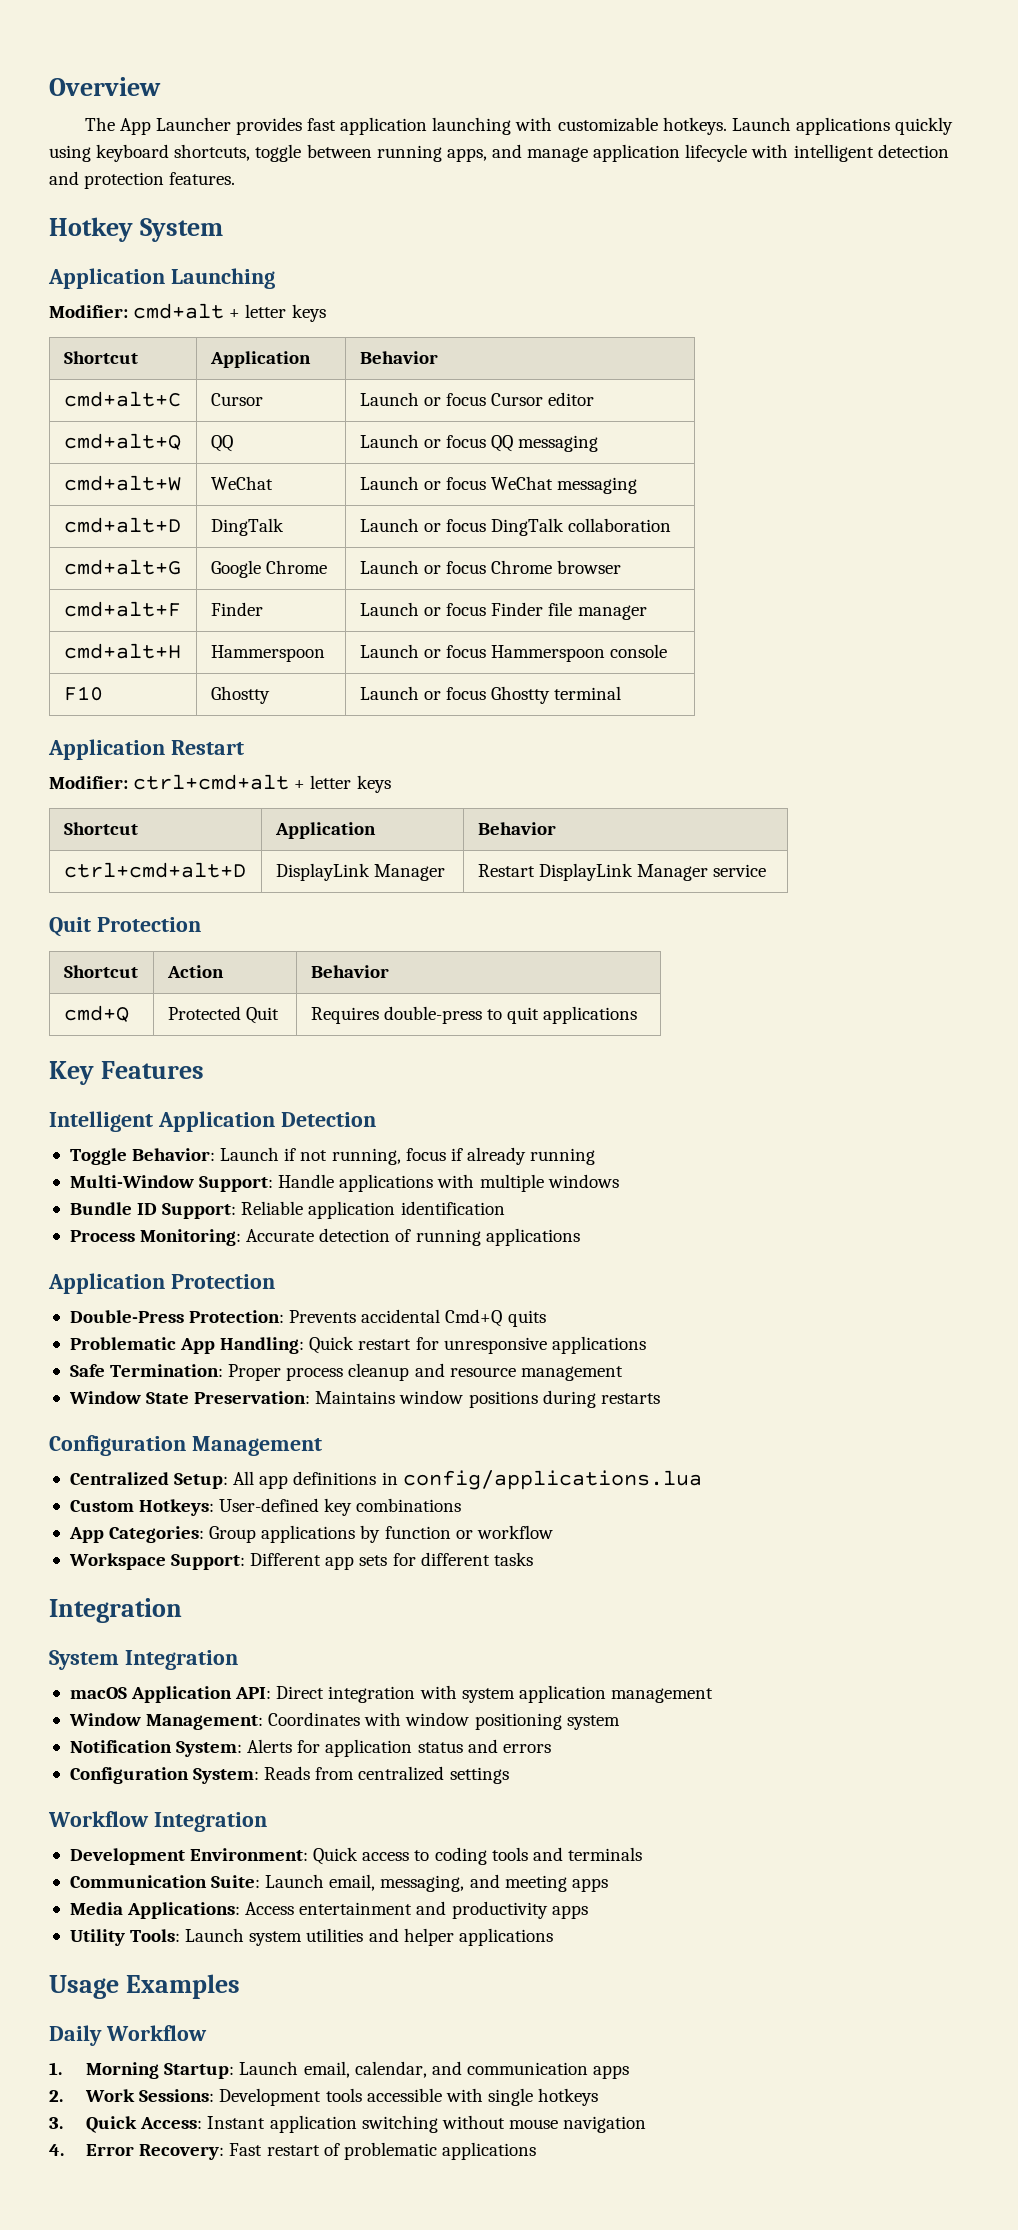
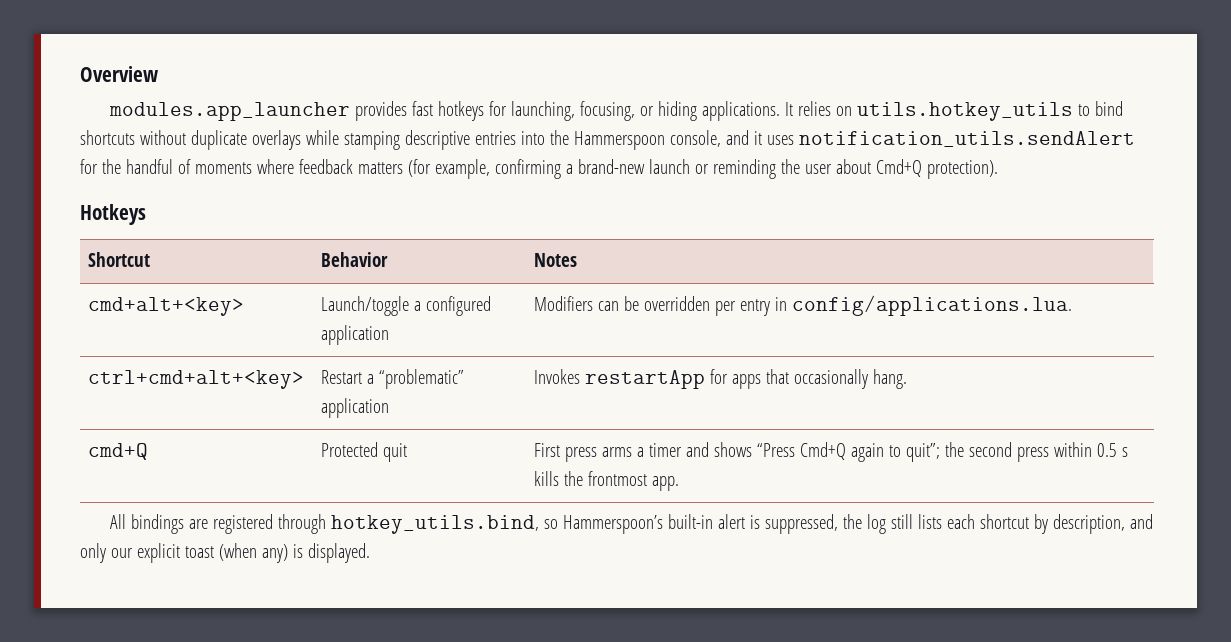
[84,117,954,135] [49,144,949,162] [49,171,236,189] [49,217,223,242] [48,268,275,289] [49,303,326,322] [63,351,138,364] [209,351,311,368] [359,351,438,364] [63,391,181,407] [210,393,263,406] [359,392,595,406] [63,433,181,450] [210,435,233,452] [359,434,599,452] [63,475,181,491] [210,476,273,490] [359,476,638,494] [63,517,181,533] [210,518,284,536] [359,518,672,536] [63,559,181,575] [210,560,328,578] [359,560,622,574] [63,601,181,617] [210,602,263,616] [359,602,647,620] [63,643,181,659] [210,645,325,662] [359,644,668,662] [63,686,103,701] [210,686,270,704] [359,686,622,704] [48,739,244,760] [49,774,391,793] [63,822,138,835] [274,822,376,839] [477,822,556,835] [63,862,246,878] [275,863,446,881] [477,863,767,881] [49,917,201,937] [63,965,138,978] [166,965,224,978] [310,965,389,978] [63,1005,129,1022] [167,1006,280,1024] [310,1006,638,1024] [49,1061,204,1085] [49,1111,376,1132] [69,1147,596,1165] [69,1174,619,1192] [69,1201,505,1219] [69,1228,580,1246] [48,1273,275,1294] [69,1309,546,1327] [69,1336,646,1354] [69,1363,623,1381] [68,1390,660,1408] [49,1435,322,1456] [69,1470,702,1490] [69,1498,462,1516] [68,1525,553,1543] [68,1552,533,1570] [49,1598,182,1623] [49,1650,238,1670] [69,1685,713,1703] [68,1712,620,1730] [69,1739,551,1757] [69,1766,509,1784] [48,1811,267,1832] [69,1847,642,1865] [69,1874,608,1892] [69,1901,588,1919] [69,1928,553,1946] [49,1974,240,1999] [49,2025,207,2046] [49,2061,630,2079] [49,2088,599,2106] [49,2115,647,2133] [49,2142,536,2160] The App Launcher provides fast application launching with customizable hotkeys. Launch applications quickly using keyboard shortcuts, toggle between running apps, and manage application lifecycle with intelligent detection and protection features. // Hotkey System // Application Launching // Modifier: cmd+alt + letter keys // Shortcut | Application | Behavior // cmd+alt+C | Cursor | Launch or focus Cursor editor // cmd+alt+Q | QQ | Launch or focus QQ messaging // cmd+alt+W | WeChat | Launch or focus WeChat messaging // cmd+alt+D | DingTalk | Launch or focus DingTalk collaboration // cmd+alt+G | Google Chrome | Launch or focus Chrome browser // cmd+alt+F | Finder | Launch or focus Finder file manager // cmd+alt+H | Hammerspoon | Launch or focus Hammerspoon console // F10 | Ghostty | Launch or focus Ghostty terminal // Application Restart // Modifier: ctrl+cmd+alt + letter keys // Shortcut | Application | Behavior // ctrl+cmd+alt+D | DisplayLink Manager | Restart DisplayLink Manager service // Quit Protection // Shortcut | Action | Behavior // cmd+Q | Protected Quit | Requires double-press to quit applications // Key Features // Intelligent Application Detection // Toggle Behavior: Launch if not running, focus if already running // Multi-Window Support: Handle applications with multiple windows // Bundle ID Support: Reliable application identification // Process Monitoring: Accurate detection of running applications // Application Protection // Double-Press Protection: Prevents accidental Cmd+Q quits // Problematic App Handling: Quick restart for unresponsive applications // Safe Termination: Proper process cleanup and resource management // Window State Preservation: Maintains window positions during restarts // Configuration Management // Centralized Setup: All app definitions in config/applications.lua // Custom Hotkeys: User-defined key combinations // App Categories: Group applications by function or workflow // Workspace Support: Different app sets for different tasks // Integration // System Integration // macOS Application API: Direct integration with system application management // Window Management: Coordinates with window positioning system // Notification System: Alerts for application status and errors // Configuration System: Reads from centralized settings // Workflow Integration // Development Environment: Quick access to coding tools and terminals // Communication Suite: Launch email, messaging, and meeting apps // Media Applications: Access entertainment and productivity apps // Utility Tools: Launch system utilities and helper applications // Usage Examples // Daily Workflow // 1. Morning Startup: Launch email, calendar, and communication apps // 2. Work Sessions: Development tools accessible with single hotkeys // 3. Quick Access: Instant application switching without mouse navigation // 4. Error Recovery: Fast restart of problematic applications -> [108,101,1123,121] [80,130,1135,150] [80,159,998,179] [80,204,146,225] [88,252,151,267] [321,252,389,267] [534,253,578,267] [88,297,245,316] [321,296,492,316] [321,325,390,345] [534,295,1073,316] [88,370,305,389] [321,369,465,389] [321,398,390,418] [534,369,908,389] [88,443,149,460] [321,442,408,462] [534,442,1129,462] [534,471,680,491] [109,514,1153,534] [80,543,370,563] modules.app_launcher provides fast hotkeys for launching, focusing, or hiding applications. It relies on utils.hotkey_utils to bind shortcuts without duplicate overlays while stamping descriptive entries into the Hammerspoon console, and it uses notification_utils.sendAlert for the handful of moments where feedback matters (for example, confirming a brand-new launch or reminding the user about Cmd+Q protection). // Hotkeys // Shortcut | Behavior | Notes // cmd+alt+<key> | Launch/toggle a configured application | Modifiers can be overridden per entry in config/applications.lua. // ctrl+cmd+alt+<key> | Restart a “problematic” application | Invokes restartApp for apps that occasionally hang. // cmd+Q | Protected quit | First press arms a timer and shows “Press Cmd+Q again to quit”; the second press within 0.5 s kills the frontmost app. // All bindings are registered through hotkey_utils.bind, so Hammerspoon’s built-in alert is suppressed, the log still lists each shortcut by description, and only our explicit toast (when any) is displayed.

